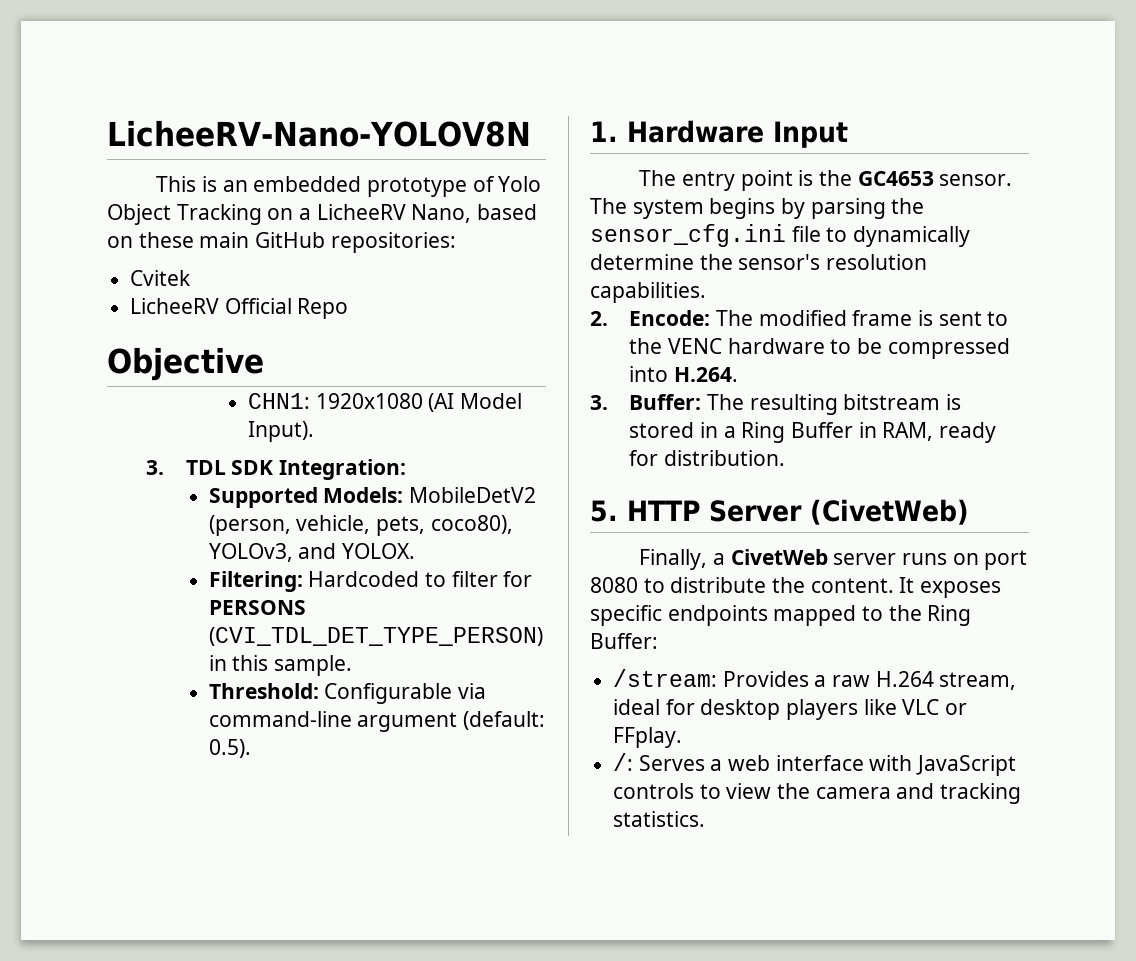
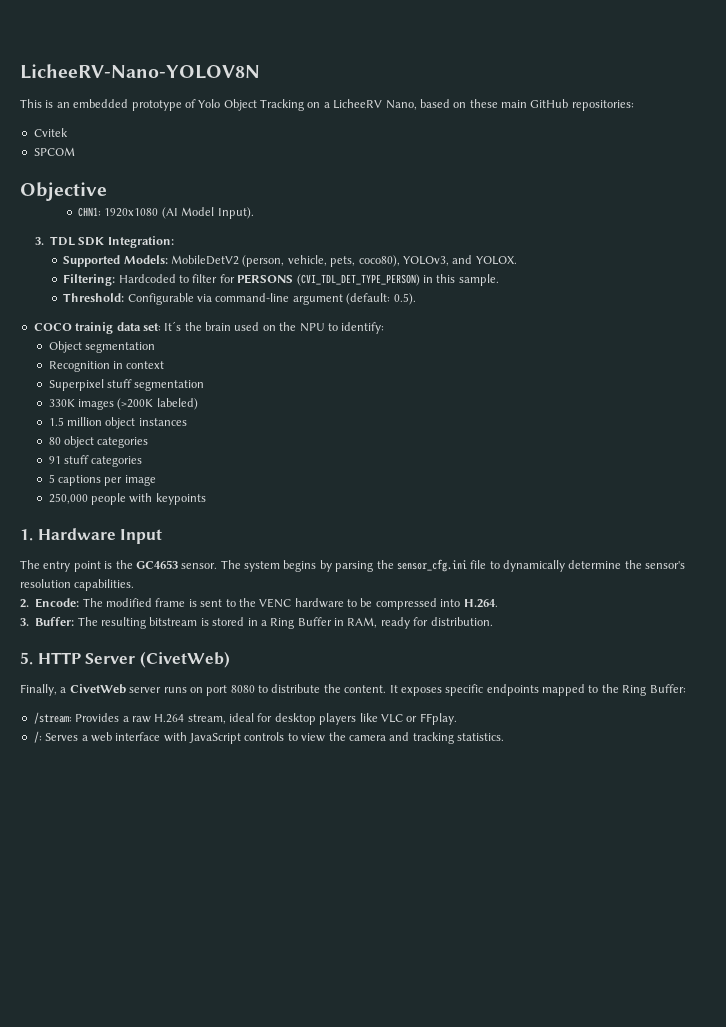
[130,298,349,319] LicheeRV Official Repo -> [33,147,75,156] SPCOM
(251, 748) none -> [33,321,385,334] [48,341,155,353] [48,361,165,372] [48,379,205,391] [48,398,198,410] [48,417,187,429] [48,436,149,448] [48,455,143,467] [48,474,156,486] [48,493,206,505] // COCO trainig data set: It´s the brain used on the NPU to identify: // Object segmentation // Recognition in context // Superpixel stuff segmentation // 330K images (>200K labeled) // 1.5 million object instances // 80 object categories // 91 stuff categories // 5 captions per image // 250,000 people with keypoints

